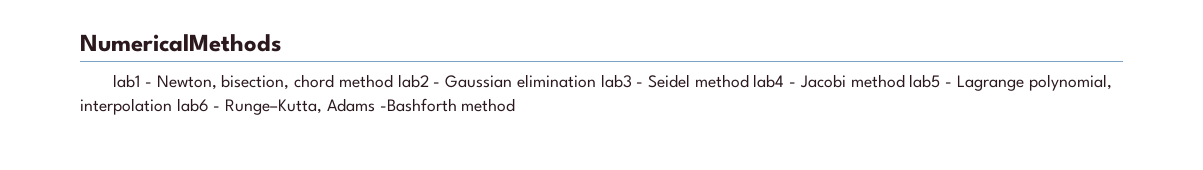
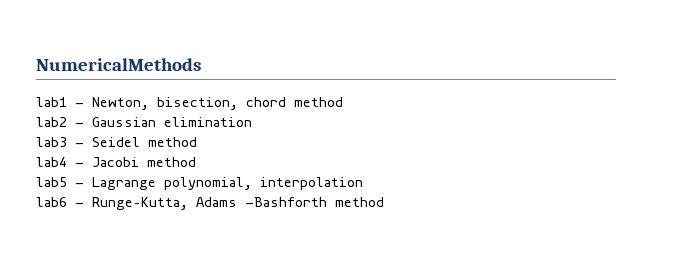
(393, 81) none -> (343, 102) //
(596, 81) none -> (252, 122) //
(749, 81) none -> (197, 142) //
(905, 81) none -> (196, 162) //
(172, 106) none -> (363, 183) //

